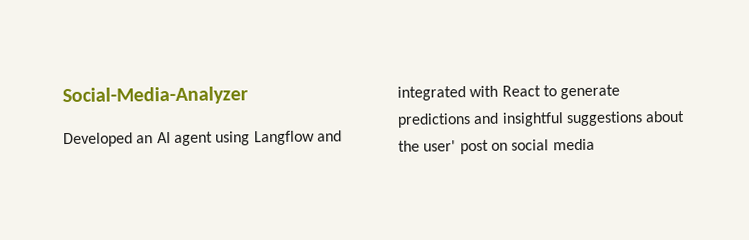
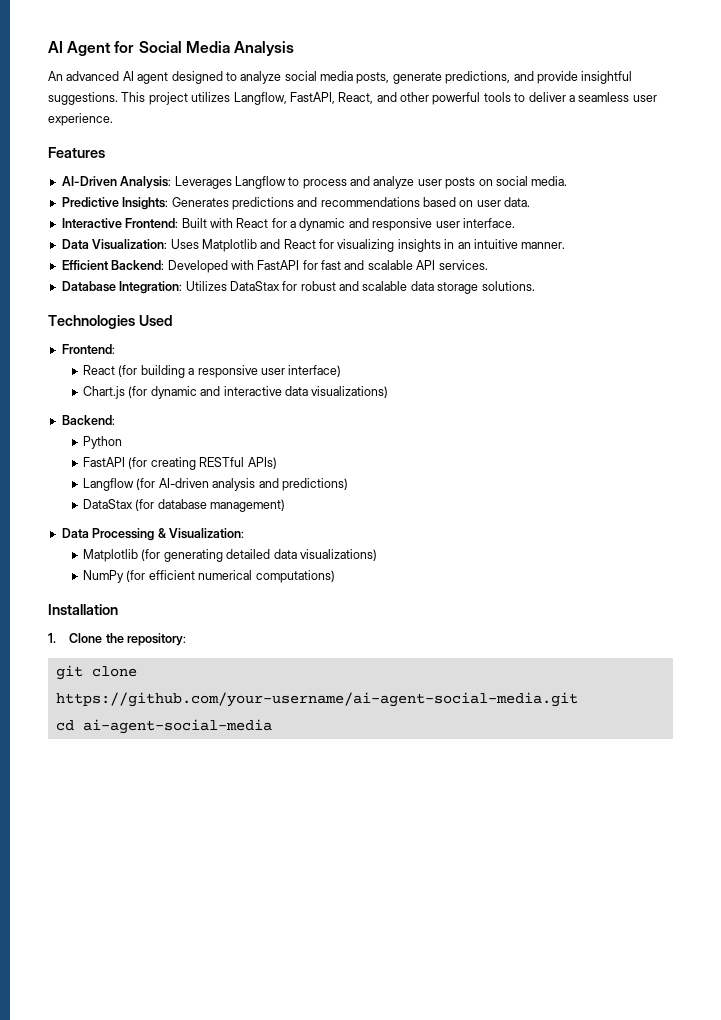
[62,86,248,106] [63,130,342,148] [397,84,621,101] [397,110,686,128] [398,138,595,155] Social-Media-Analyzer // Developed an AI agent using Langflow and integrated with React to generate predictions and insightful suggestions about the user' post on social media -> [48,41,294,56] [48,71,633,84] [48,92,657,105] [48,113,113,126] [48,147,105,158] [61,176,568,189] [61,197,531,210] [61,218,515,231] [61,239,566,252] [61,260,488,273] [61,281,535,294] [48,315,173,329] [61,344,115,354] [83,365,342,378] [83,386,389,399] [61,415,115,425] [83,436,123,449] [83,457,277,470] [83,478,348,491] [83,499,286,512] [61,528,244,541] [83,549,377,562] [83,570,335,583] [48,604,118,615] [48,633,187,646] [55,665,137,680] [55,692,578,707] [55,719,272,734] AI Agent for Social Media Analysis // An advanced AI agent designed to analyze social media posts, generate predictions, and provide insightful suggestions. This project utilizes Langflow, FastAPI, React, and other powerful tools to deliver a seamless user experience. // Features // AI-Driven Analysis: Leverages Langflow to process and analyze user posts on social media. // Predictive Insights: Generates predictions and recommendations based on user data. // Interactive Frontend: Built with React for a dynamic and responsive user interface. // Data Visualization: Uses Matplotlib and React for visualizing insights in an intuitive manner. // Efficient Backend: Developed with FastAPI for fast and scalable API services. // Database Integration: Utilizes DataStax for robust and scalable data storage solutions. // Technologies Used // Frontend: // React (for building a responsive user interface) // Chart.js (for dynamic and interactive data visualizations) // Backend: // Python // FastAPI (for creating RESTful APIs) // Langflow (for AI-driven analysis and predictions) // DataStax (for database management) // Data Processing & Visualization: // Matplotlib (for generating detailed data visualizations) // NumPy (for efficient numerical computations) // Installation // 1. Clone the repository: // git clone https://github.com/your-username/ai-agent-social-media.git // cd ai-agent-social-media

